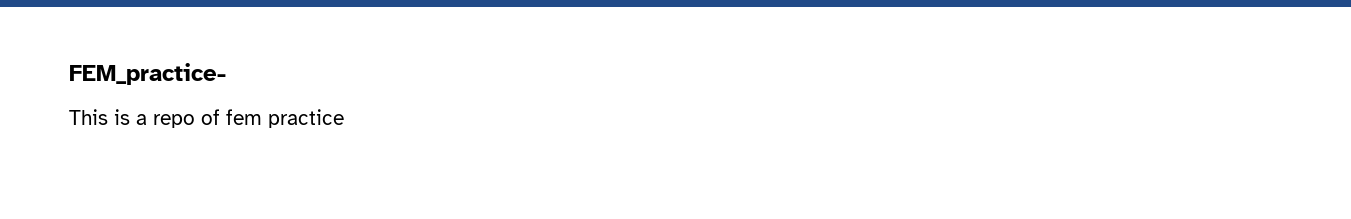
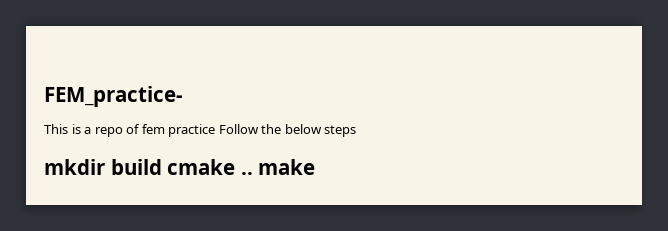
(344, 118) none -> [218,124,357,137] [44,159,316,175] Follow the below steps // mkdir build cmake .. make

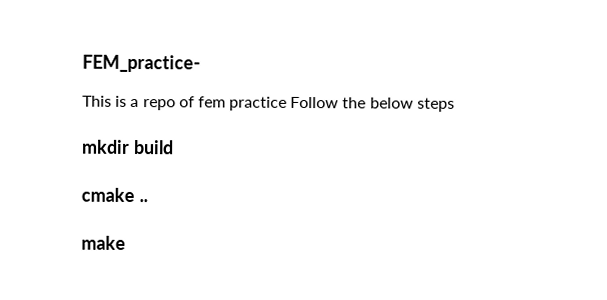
(162, 167) none -> (174, 147) //
(253, 173) none -> (148, 201) //

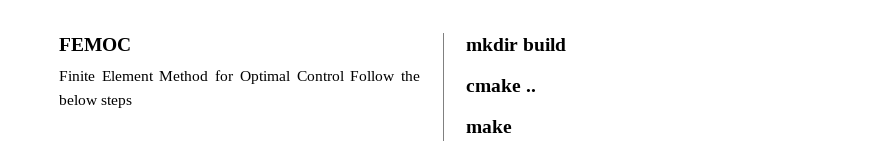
[82,54,201,73] [82,95,288,111] FEM_practice- // This is a repo of fem practice -> [59,38,131,51] [59,70,344,84] FEMOC // Finite Element Method for Optimal Control

